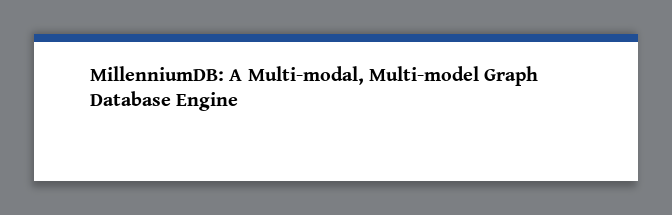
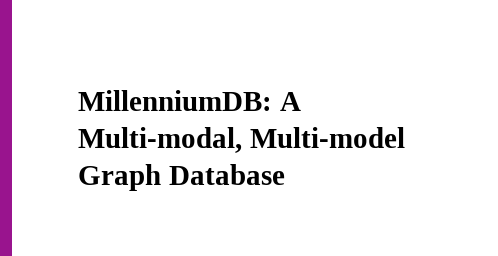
[176,92,239,111] Engine -> (285, 174) none

